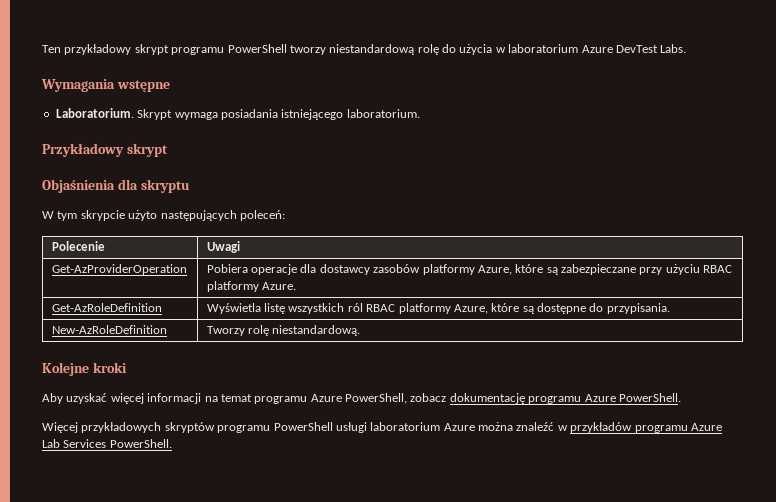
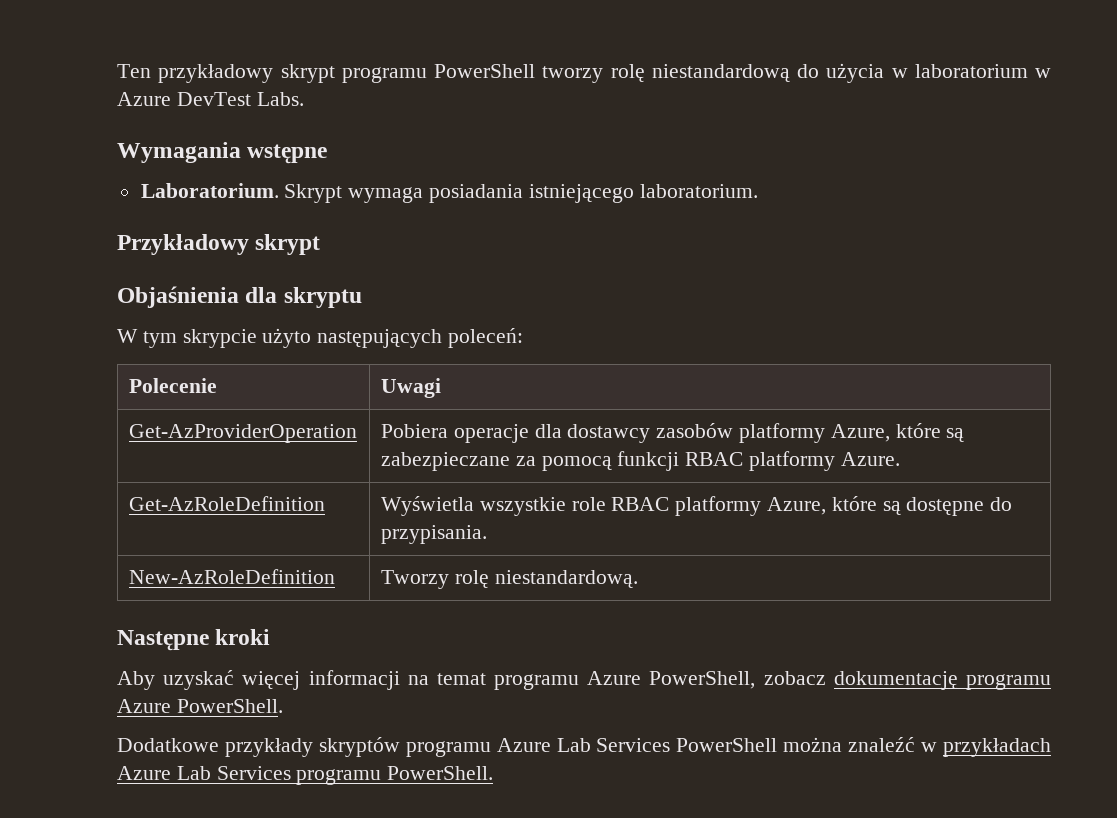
[329,44,439,55] niestandardową rolę -> [610,64,790,82] rolę niestandardową
(579, 48) none -> [1035,68,1051,78] w
[639,264,700,275] przy użyciu -> [515,451,680,471] za pomocą funkcji
[264,303,363,314] listę wszystkich ról -> [479,497,606,516] wszystkie role
[42,362,89,376] Kolejne -> [117,630,209,651] Następne
[42,422,722,433] [42,439,107,448] Więcej przykładowych skryptów programu PowerShell usługi laboratorium Azure można znaleźć w przykładów programu Azure Lab Services -> [117,737,1051,757] [117,766,382,785] Dodatkowe przykłady skryptów programu Azure Lab Services PowerShell można znaleźć w przykładach Azure Lab Services programu

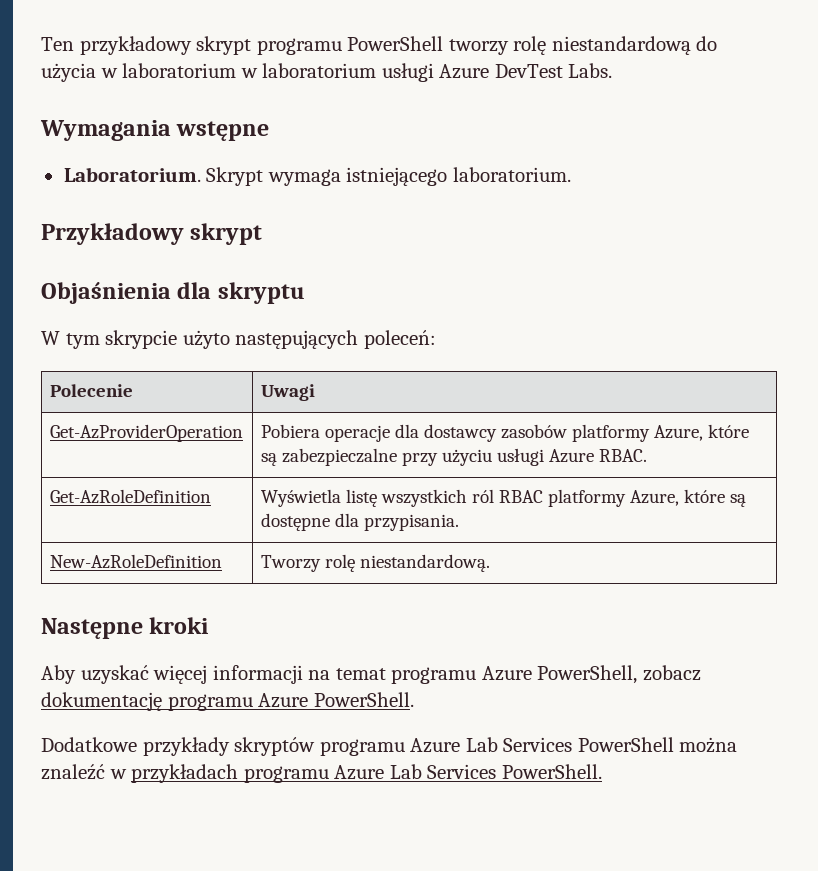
(1051, 73) none -> [262,63,434,82] laboratorium usługi
[429,184,524,203] posiadania -> (341, 177) none
[380,451,900,471] zabezpieczane za pomocą funkcji RBAC platformy Azure. -> [281,448,647,466] zabezpieczalne przy użyciu usługi Azure RBAC.
[479,497,606,516] wszystkie role -> [345,489,494,507] listę wszystkich ról
[990,497,1013,511] do -> [334,513,359,527] dla
[117,766,382,785] Azure Lab Services programu -> [243,764,497,783] programu Azure Lab Services

